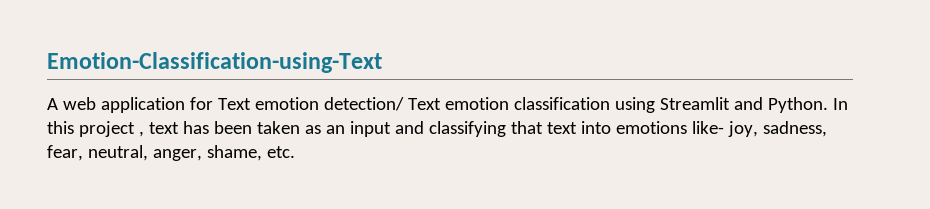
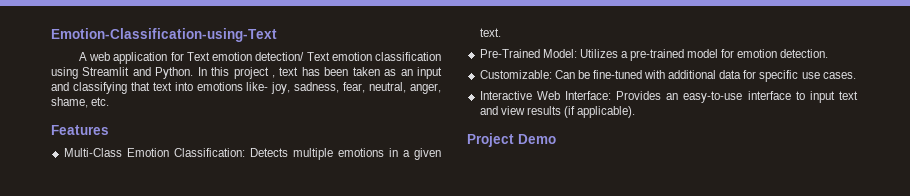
(295, 152) none -> [51,125,109,135] [63,148,441,160] [479,28,501,37] [479,49,829,61] [479,70,856,82] [479,91,858,103] [479,106,636,118] [467,133,556,147] // Features // Multi-Class Emotion Classification: Detects multiple emotions in a given text. // Pre-Trained Model: Utilizes a pre-trained model for emotion detection. // Customizable: Can be fine-tuned with additional data for specific use cases. // Interactive Web Interface: Provides an easy-to-use interface to input text and view results (if applicable). // Project Demo

